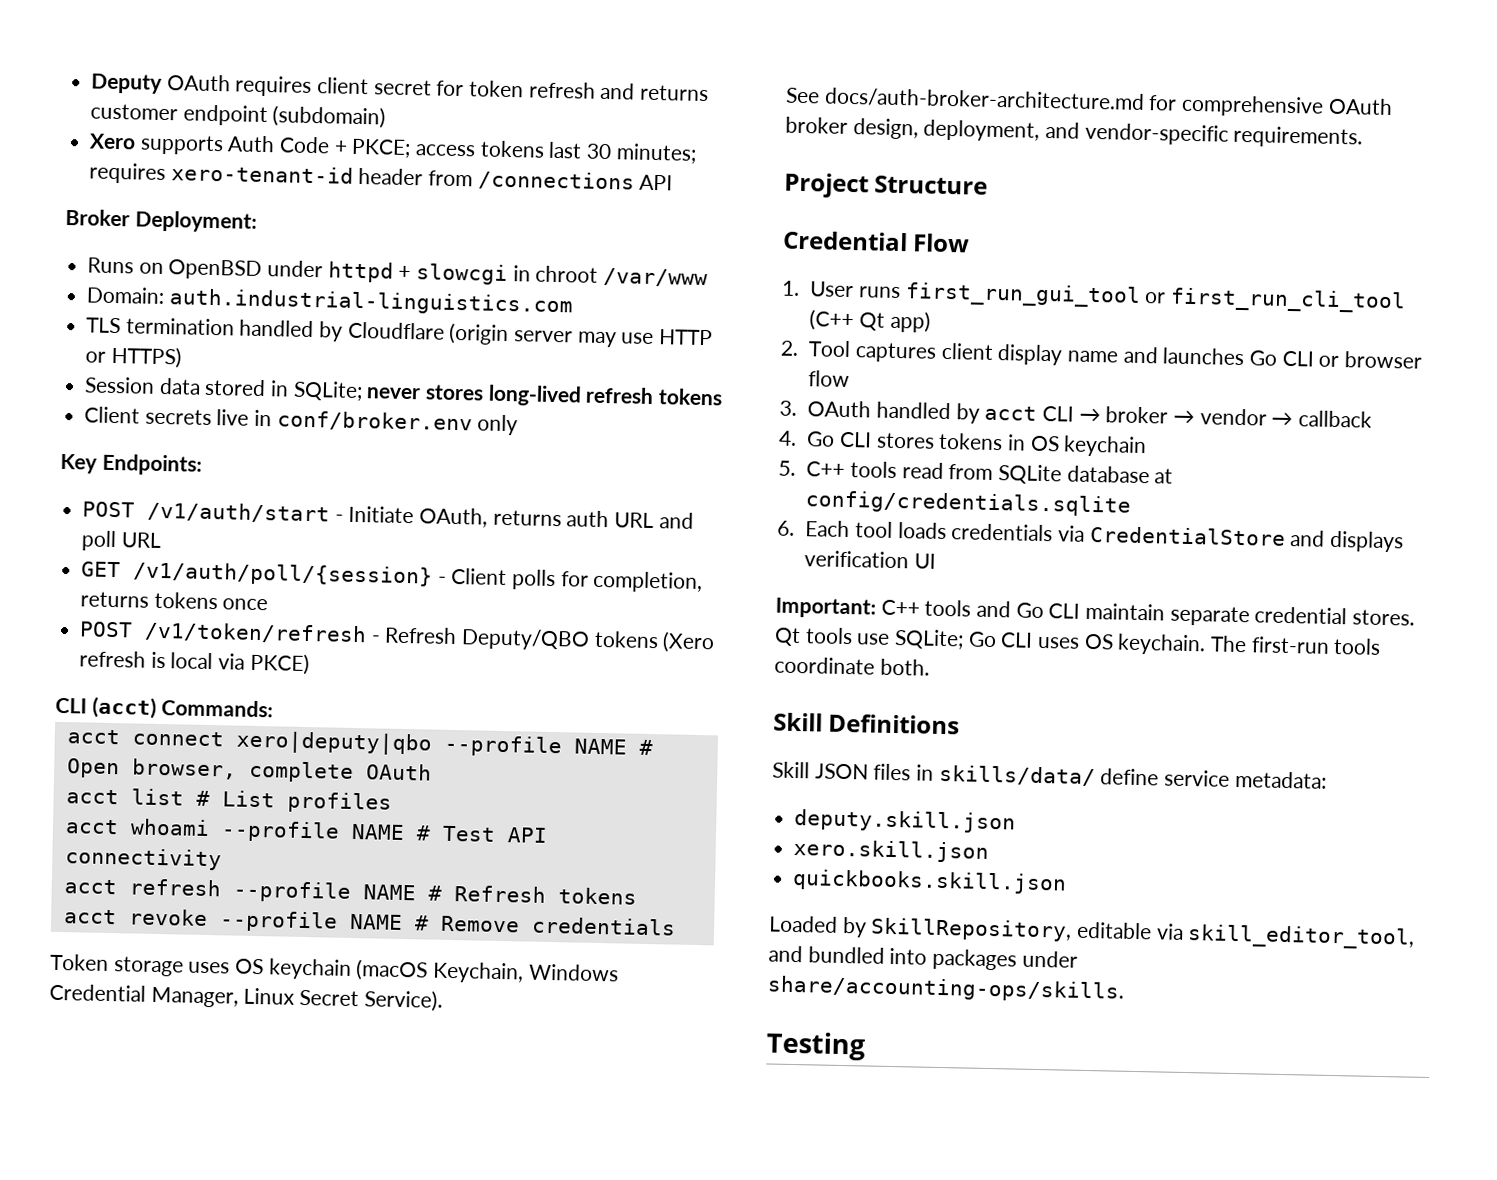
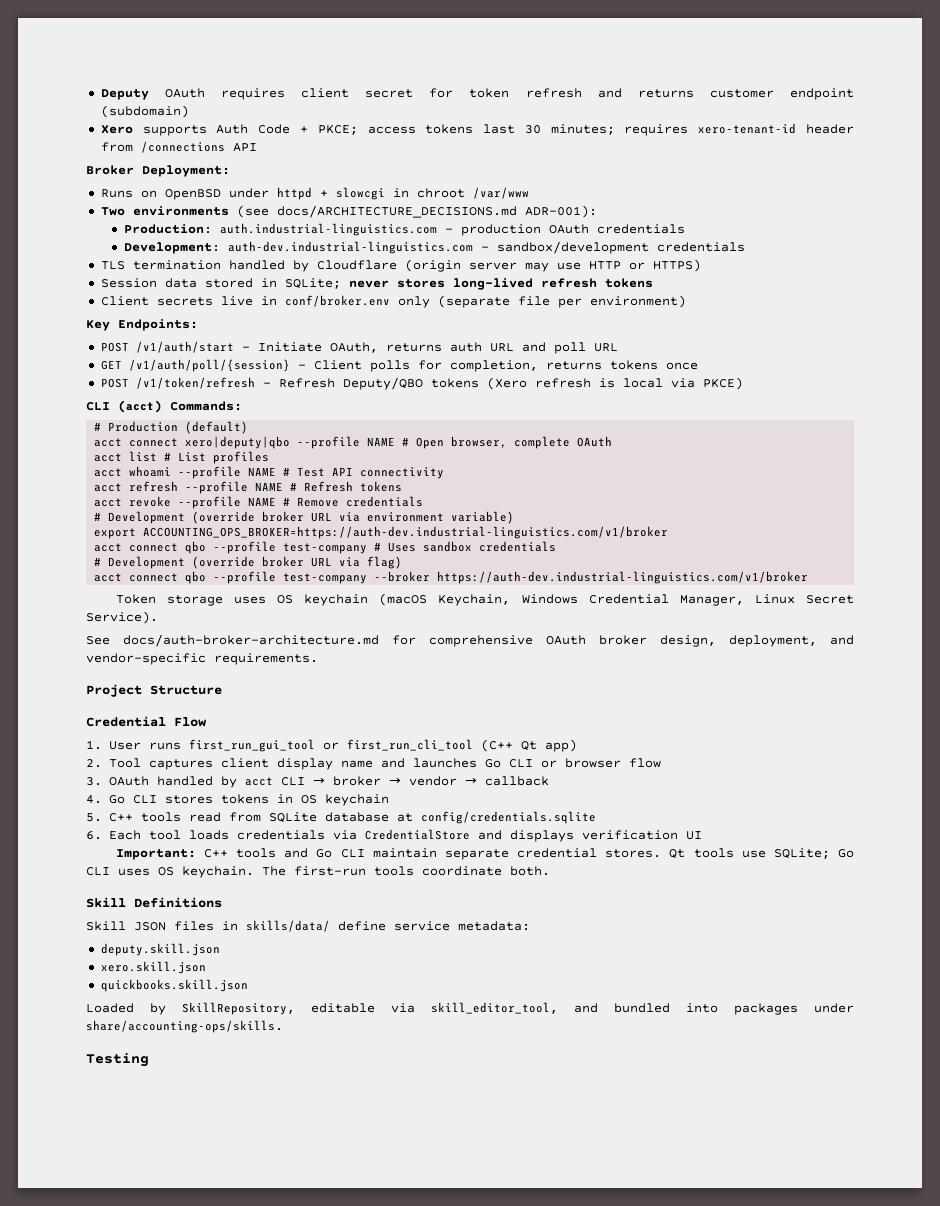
[86,286,573,317] Domain: auth.industrial-linguistics.com -> [100,205,597,218] [123,223,685,236] [123,241,745,254] Two environments (see docs/ARCHITECTURE_DECISIONS.md ADR-001): // Production: auth.industrial-linguistics.com - production OAuth credentials // Development: auth-dev.industrial-linguistics.com - sandbox/development credentials
(519, 425) none -> [437,295,686,308] (separate file per environment)
(274, 708) none -> [94,421,249,434] // # Production (default)
(676, 926) none -> [94,511,515,524] [94,526,669,539] [94,541,557,554] [94,556,403,569] [94,571,809,584] // # Development (override broker URL via environment variable) // export ACCOUNTING_OPS_BROKER=https://auth-dev.industrial-linguistics.com/v1/broker // acct connect qbo --profile test-company # Uses sandbox credentials // # Development (override broker URL via flag) // acct connect qbo --profile test-company --broker https://auth-dev.industrial-linguistics.com/v1/broker

